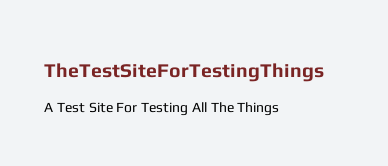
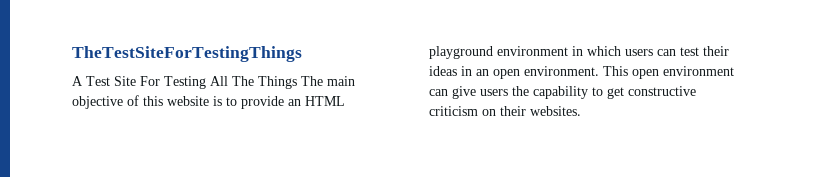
(280, 109) none -> [301,76,355,86] [72,95,345,109] [429,46,729,59] [429,66,734,79] [429,86,696,99] [429,106,581,116] The main objective of this website is to provide an HTML playground environment in which users can test their ideas in an open environment. This open environment can give users the capability to get constructive criticism on their websites.

